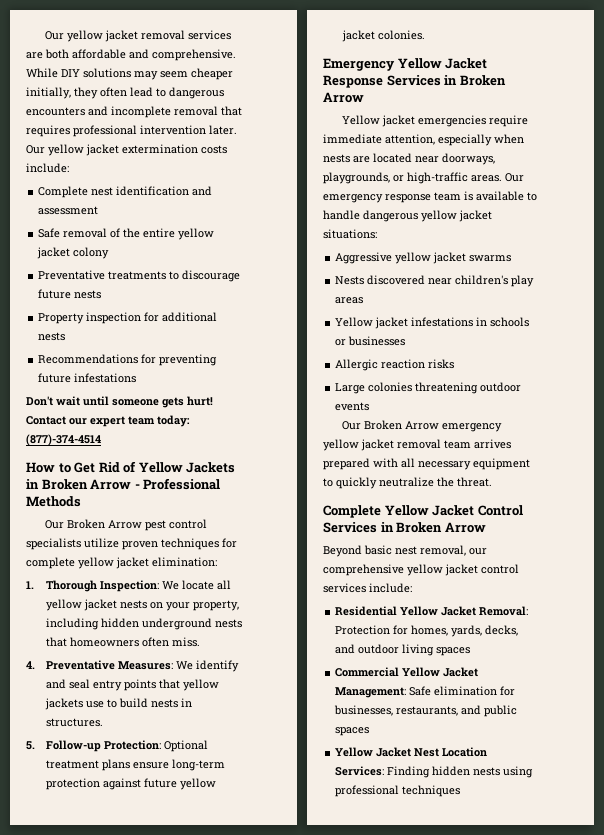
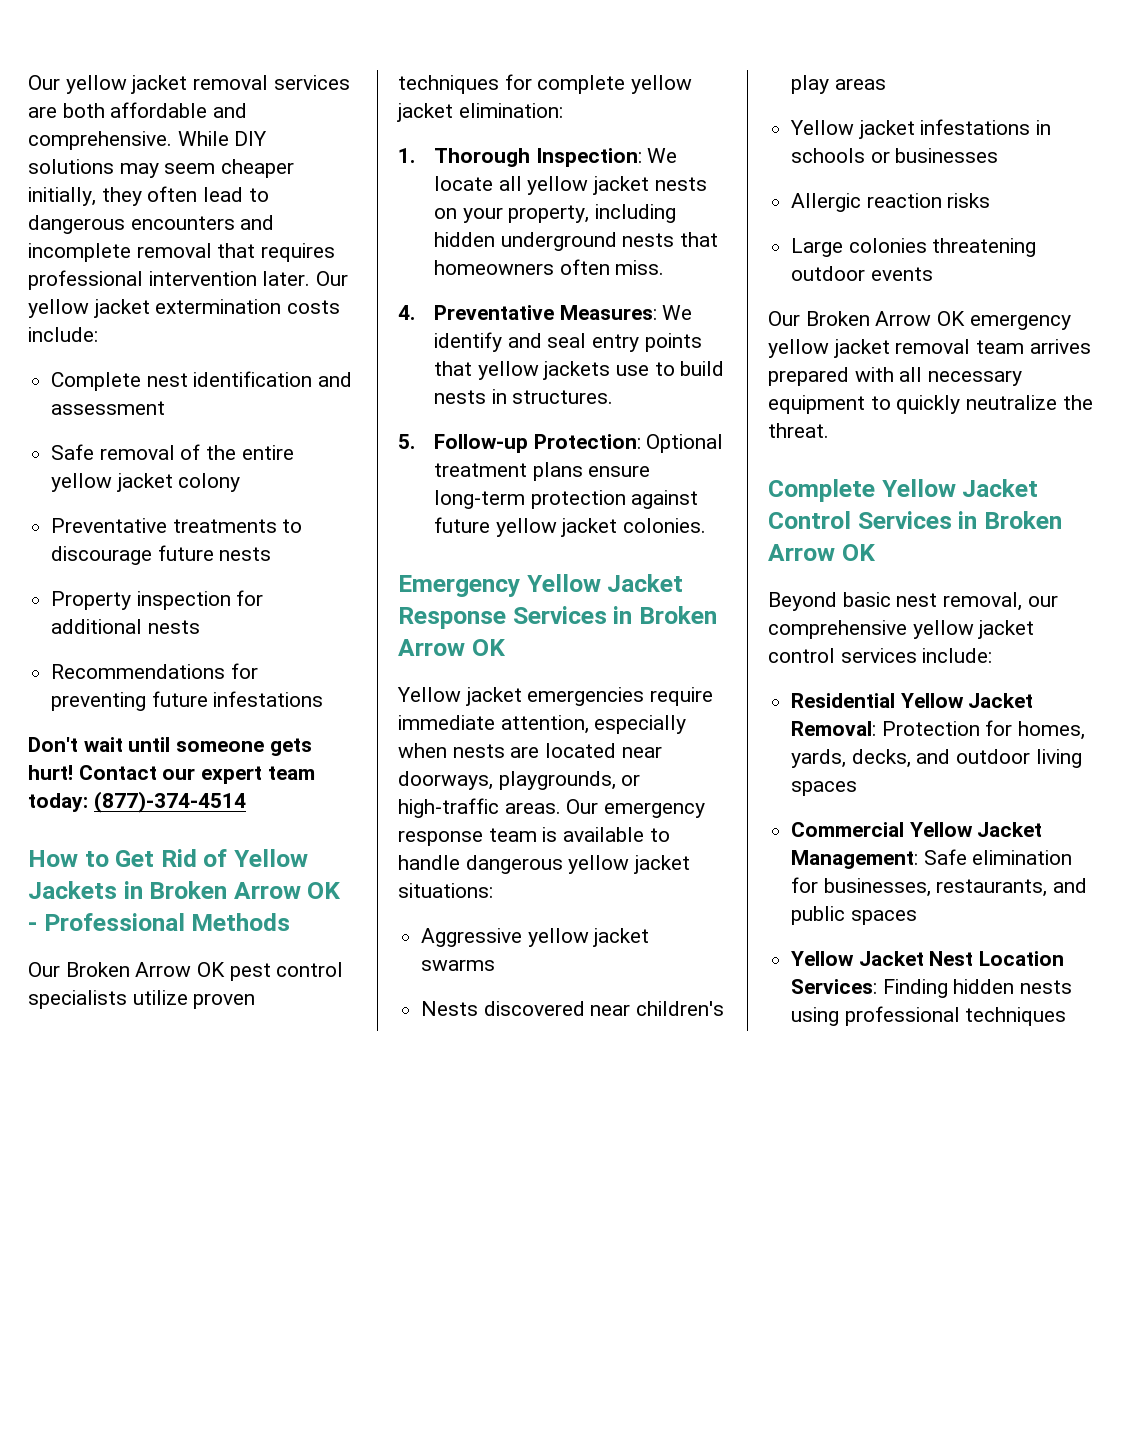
(132, 484) none -> [307,882,342,899] OK
(143, 524) none -> [197,962,226,977] OK
(364, 97) none -> [471,639,506,656] OK
(440, 425) none -> [937,311,966,326] OK
(486, 527) none -> [841,544,876,561] OK

